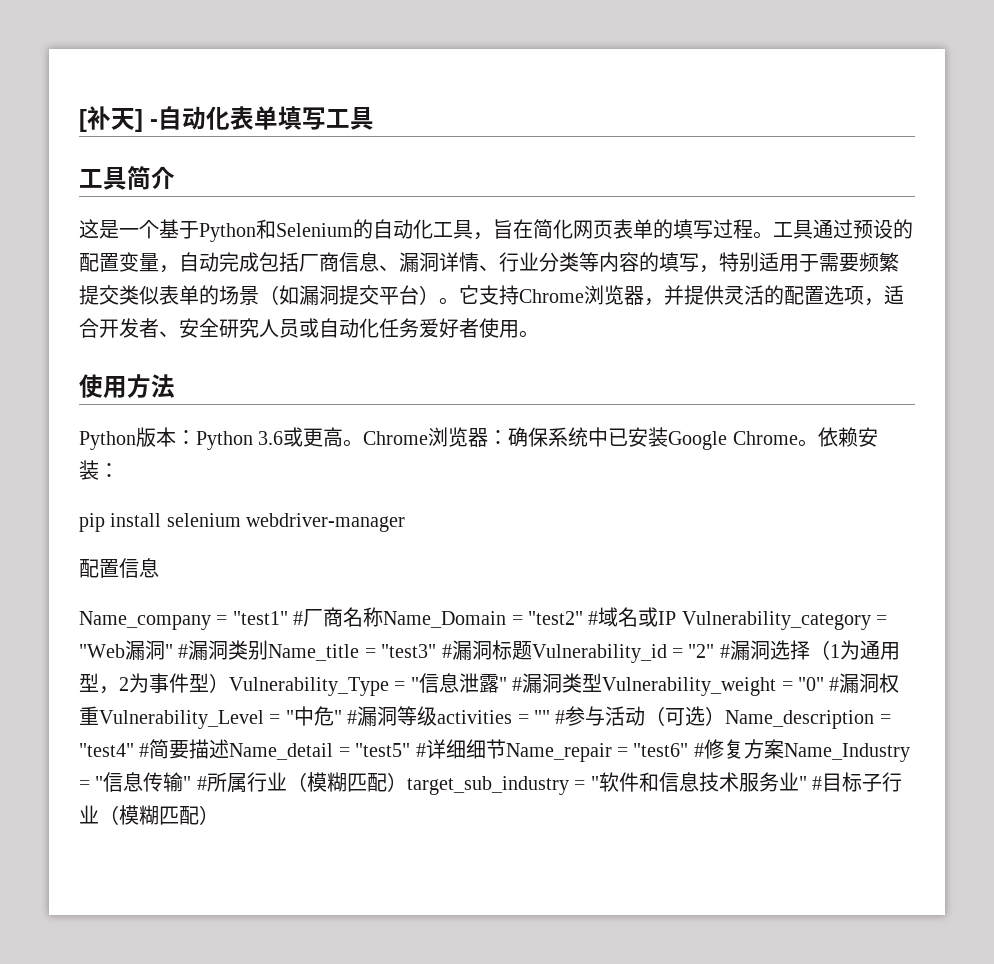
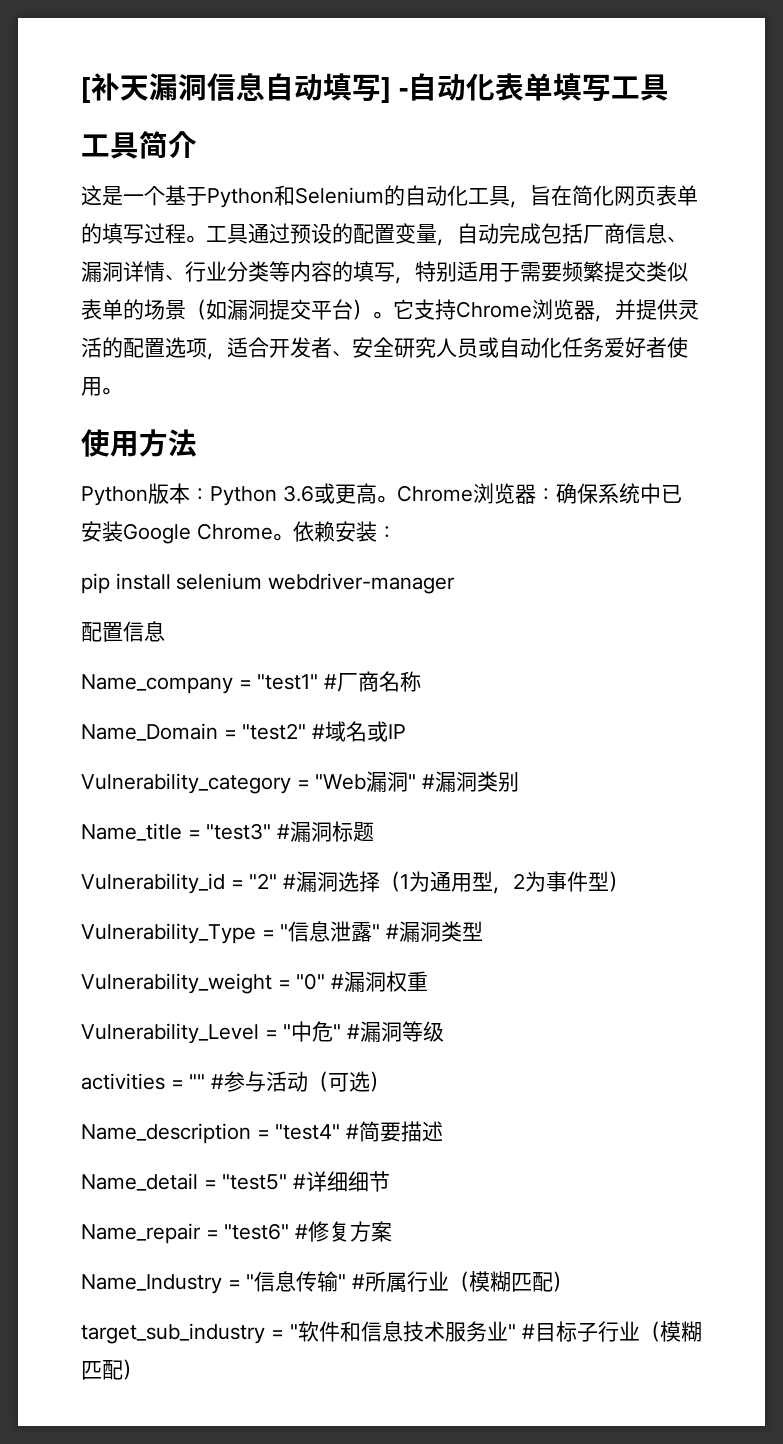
(135, 119) none -> [149,73,381,102] 漏洞信息自动填写
(384, 617) none -> (422, 681) //
(677, 618) none -> (407, 731) //
(269, 650) none -> (520, 781) //
(532, 650) none -> (375, 832) //
(229, 683) none -> (630, 881) //
(603, 682) none -> (484, 931) //
(99, 715) none -> (429, 981) //
(438, 716) none -> (445, 1031) //
(726, 716) none -> (391, 1081) //
(230, 749) none -> (444, 1131) //
(506, 749) none -> (391, 1181) //
(784, 749) none -> (393, 1231) //
(407, 782) none -> (574, 1281) //

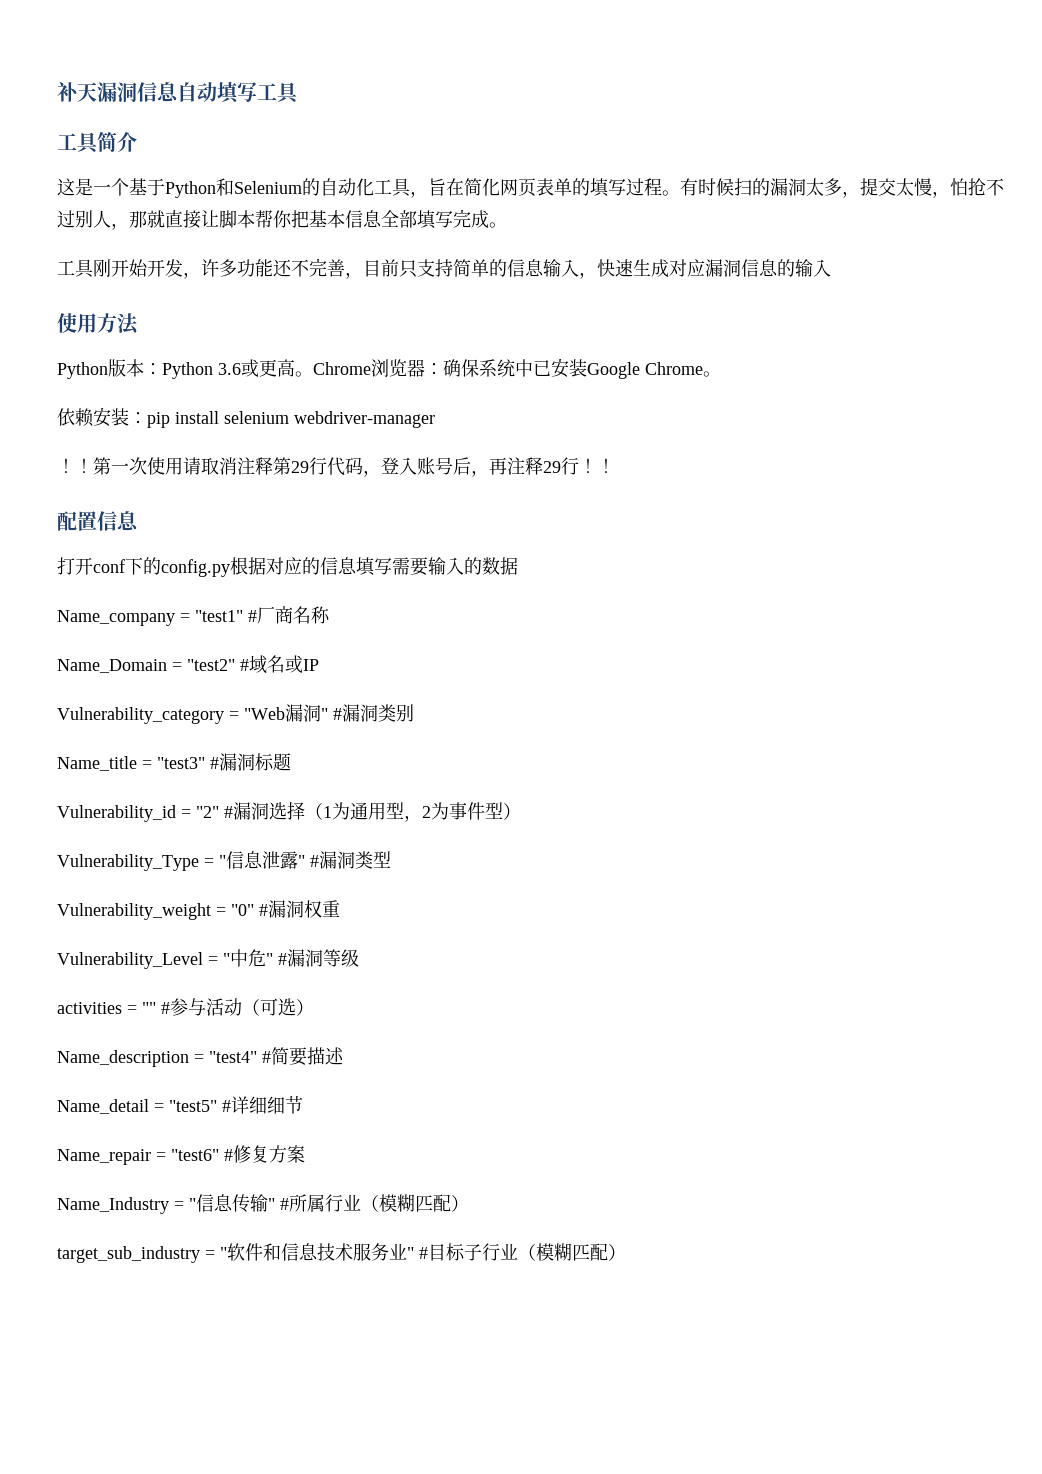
[81,77,91,103] [ -> (57, 92) none
[381,73,611,103] ] -自动化表单填写 -> (257, 92) none
[206,223,687,246] [81,261,688,284] [81,299,699,322] [81,337,688,360] [81,377,122,396] 工具通过预设的配置变量，自动完成包括厂商信息、漏洞详情、行业分类等内容的填写，特别适用于需要频繁提交类似表单的场景（如漏洞提交平台）。它支持Chrome浏览器，并提供灵活的配置选项，适合开发者、安全研究人员或自动化任务爱好者使用。 -> [680,178,1004,198] [57,209,507,230] [57,258,831,279] 有时候扫的漏洞太多，提交太慢，怕抢不过别人，那就直接让脚本帮你把基本信息全部填写完成。 // 工具刚开始开发，许多功能还不完善，目前只支持简单的信息输入，快速生成对应漏洞信息的输入
(293, 537) none -> (721, 374) //
(397, 532) // -> (147, 418) none
[81,621,165,642] 配置信息 -> [57,457,615,477] [57,511,139,531] [57,557,518,577] ！！第一次使用请取消注释第29行代码，登入账号后，再注释29行！！ // 配置信息 // 打开conf下的config.py根据对应的信息填写需要输入的数据

